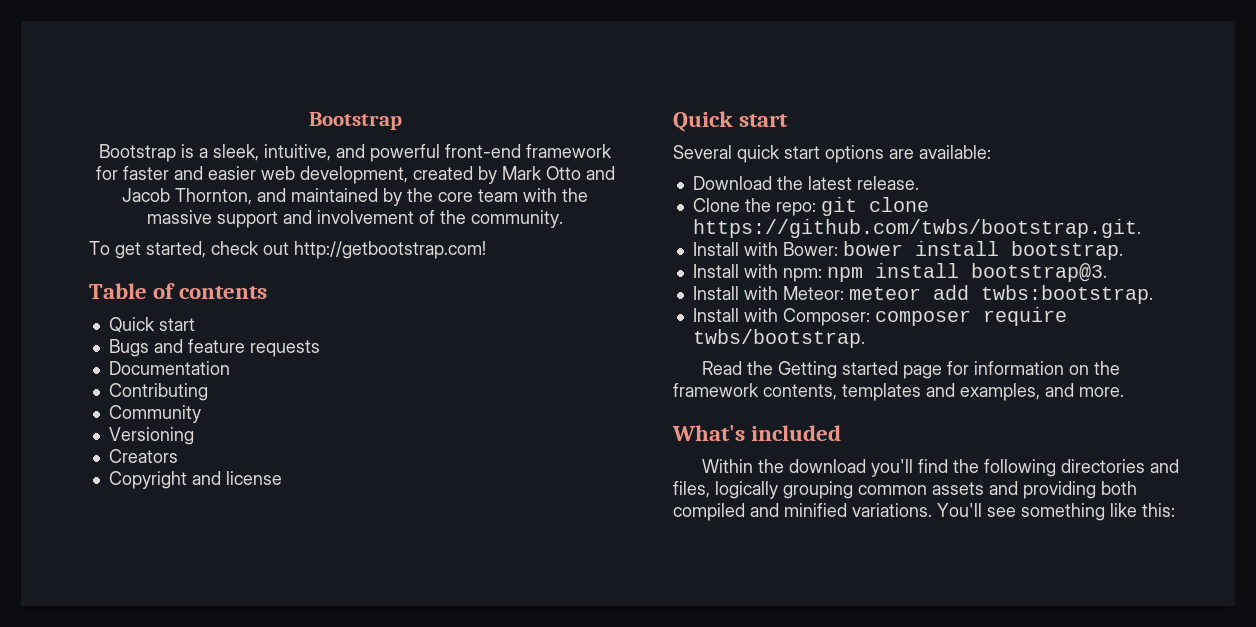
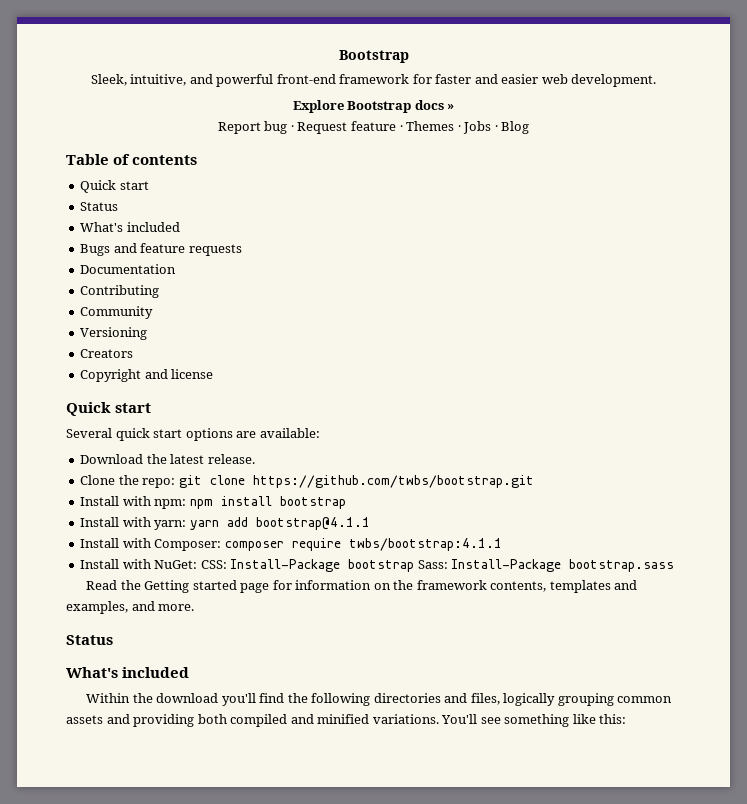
[99,144,259,162] Bootstrap is a sleek, -> [90,74,127,86] Sleek,
[299,166,615,184] [122,188,588,206] [147,210,563,228] [89,241,486,259] development, created by Mark Otto and Jacob Thornton, and maintained by the core team with the massive support and involvement of the community. // To get started, check out http://getbootstrap.com! -> [571,74,657,87] [292,100,455,113] [217,121,530,134] development. // Explore Bootstrap docs » // Report bug · Request feature · Themes · Jobs · Blog
(195, 324) none -> [80,202,119,211] [80,222,180,232] // Status // What's included
[692,219,1141,238] [692,241,1123,260] https://github.com/twbs/bootstrap.git. // Install with Bower: bower install bootstrap. -> [252,475,534,488] https://github.com/twbs/bootstrap.git
[970,263,1107,282] [692,285,1153,304] bootstrap@3. // Install with Meteor: meteor add twbs:bootstrap. -> [279,496,346,509] [80,517,370,530] bootstrap // Install with yarn: yarn add bootstrap@4.1.1
[692,329,865,348] twbs/bootstrap. -> [348,538,502,551] [80,559,675,572] twbs/bootstrap:4.1.1 // Install with NuGet: CSS: Install-Package bootstrap Sass: Install-Package bootstrap.sass
(1124, 392) none -> [66,635,113,645] // Status

